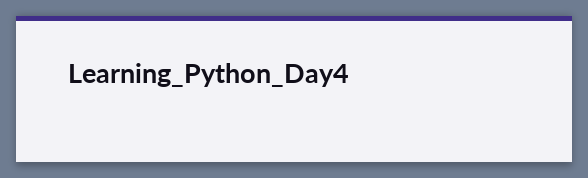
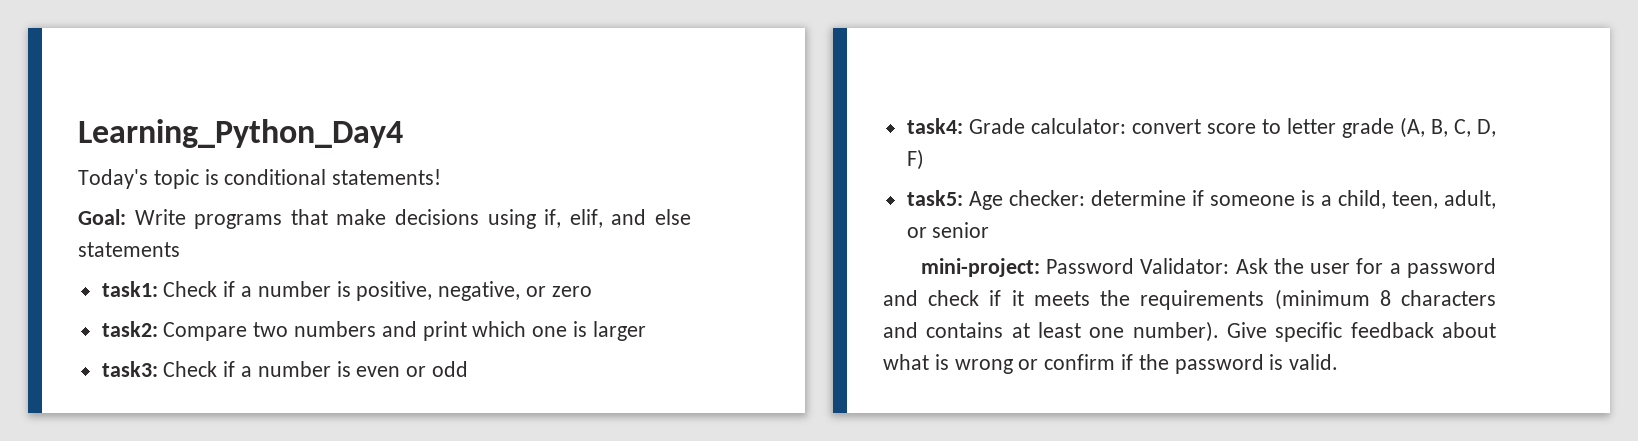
(349, 75) none -> [78,169,442,189] [78,209,692,229] [78,242,180,257] [101,281,592,301] [101,321,646,341] [101,361,469,377] [906,117,1496,138] [906,149,924,170] [906,190,1496,210] [906,222,990,238] [920,258,1496,278] [883,289,1496,310] [883,321,1496,342] [883,354,1339,374] // Today's topic is conditional statements! // Goal: Write programs that make decisions using if, elif, and else statements // task1: Check if a number is positive, negative, or zero // task2: Compare two numbers and print which one is larger // task3: Check if a number is even or odd // task4: Grade calculator: convert score to letter grade (A, B, C, D, F) // task5: Age checker: determine if someone is a child, teen, adult, or senior // mini-project: Password Validator: Ask the user for a password and check if it meets the requirements (minimum 8 characters and contains at least one number). Give specific feedback about what is wrong or confirm if the password is valid.

